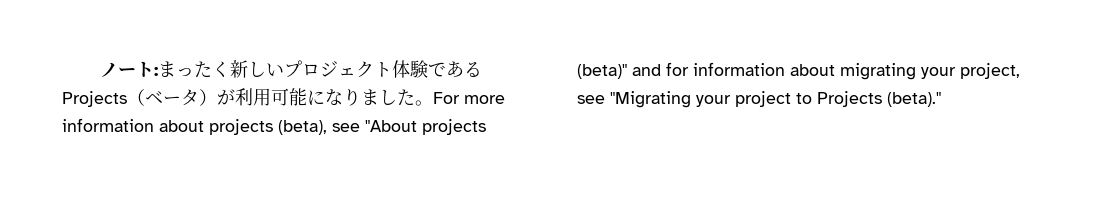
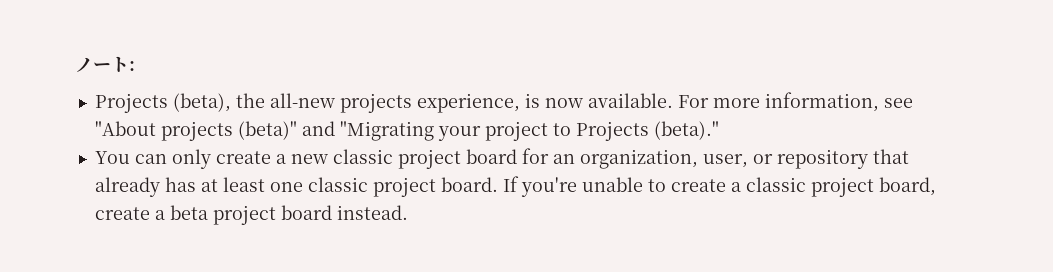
[157,60,482,78] [62,88,505,107] [62,118,327,135] まったく新しいプロジェクト体験であるProjects（ベータ）が利用可能になりました。For more information about projects (beta), -> [94,92,879,113] // Projects (beta), the all-new projects experience, is now available. For more information,
[666,62,1020,80] [577,95,605,104] for information about migrating your project, see -> (335, 128) none
(941, 99) none -> [94,148,909,169] [94,176,936,197] [94,205,408,225] // You can only create a new classic project board for an organization, user, or repository that already has at least one classic project board. If you're unable to create a classic project board, create a beta project board instead.

